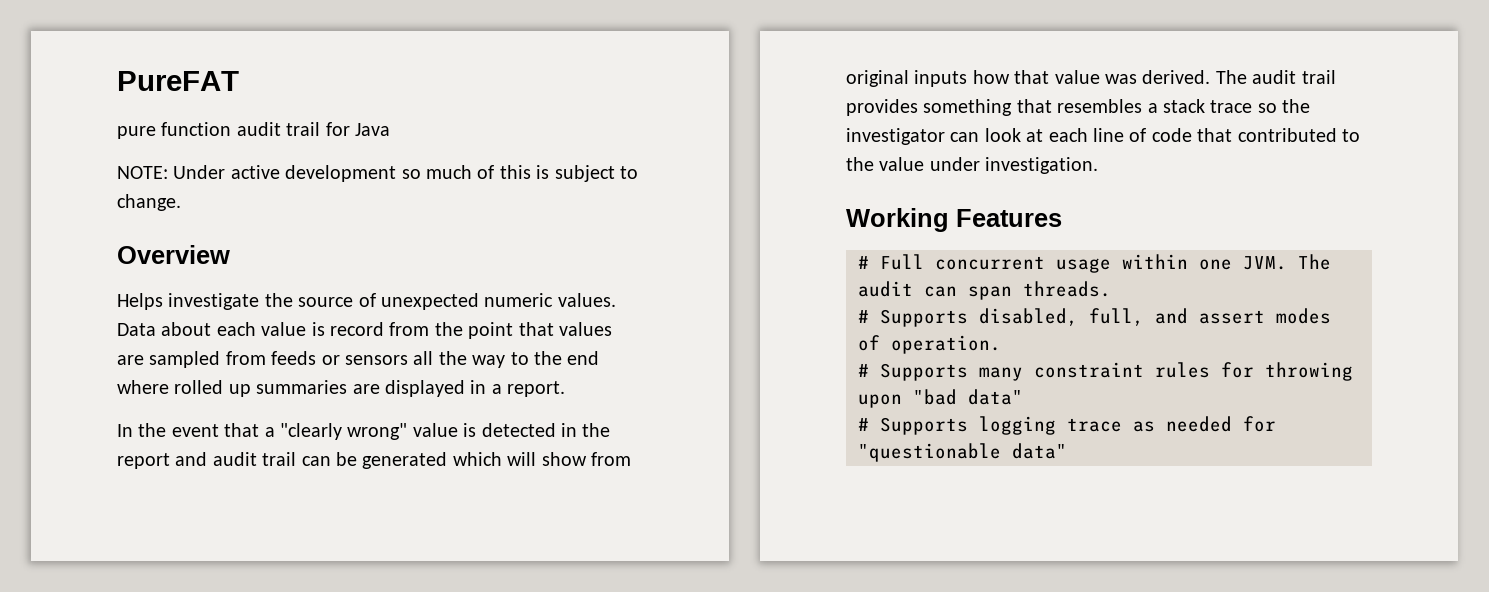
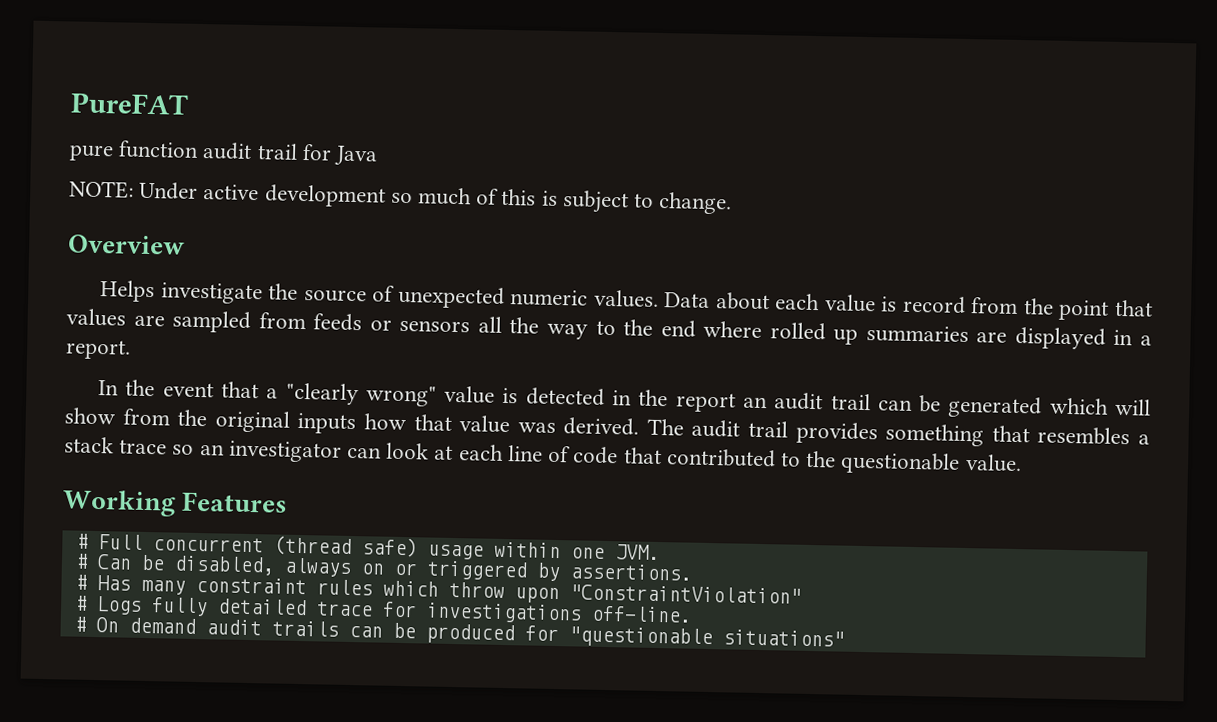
[175,452,208,466] and -> [742,396,768,409] an
(631, 459) none -> [177,409,208,427] the
[1282,99,1311,113] the -> [199,444,225,456] an
[879,157,1099,174] value under investigation. -> [840,451,1022,475] questionable value.
(1045, 263) none -> [273,535,418,558] (thread safe)
[1298,254,1331,270] [858,281,1111,300] [858,308,1331,327] [858,335,1001,354] [858,363,968,381] The audit can span threads. // # Supports disabled, full, and assert modes of operation. // # Supports -> [74,553,693,582] [74,574,131,591] // # Can be disabled, always on or triggered by assertions. // # Has
[1221,362,1353,381] [858,389,1023,408] [858,416,1232,435] for throwing upon "bad data" // # Supports logging trace as needed -> [382,580,802,604] [74,595,692,624] [73,616,515,645] which throw upon "ConstraintViolation" // # Logs fully detailed trace for investigations off-line. // # On demand audit trails can be produced
[1012,443,1067,459] data" -> [722,629,845,647] situations"

